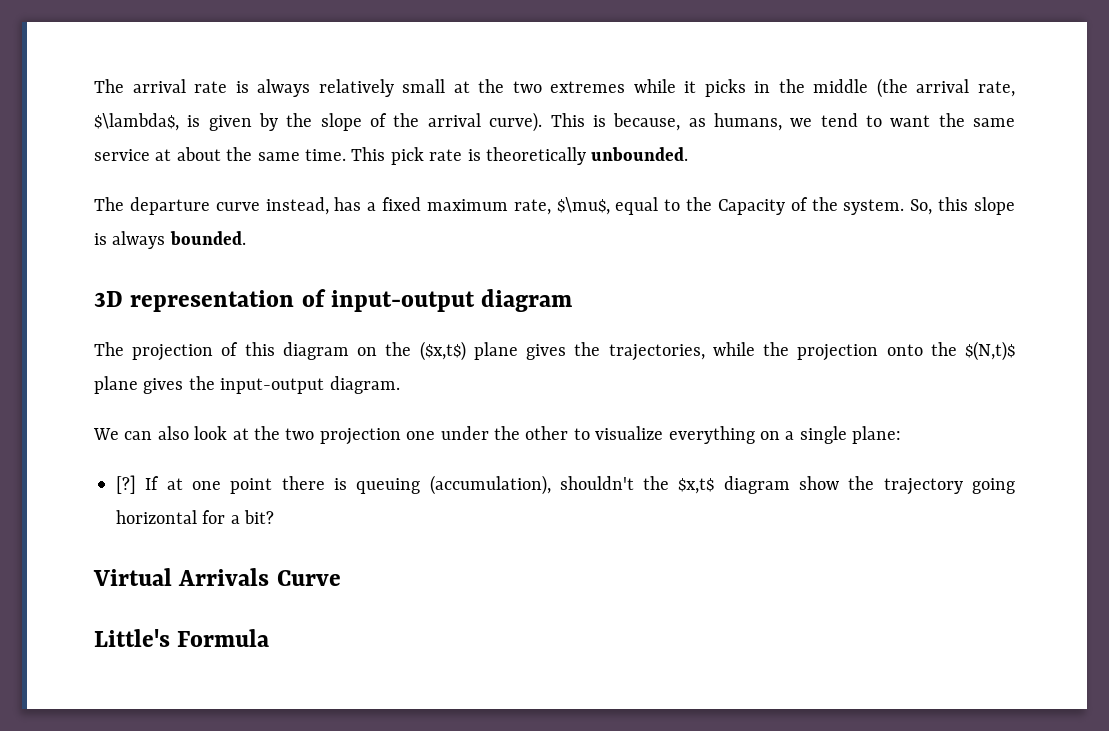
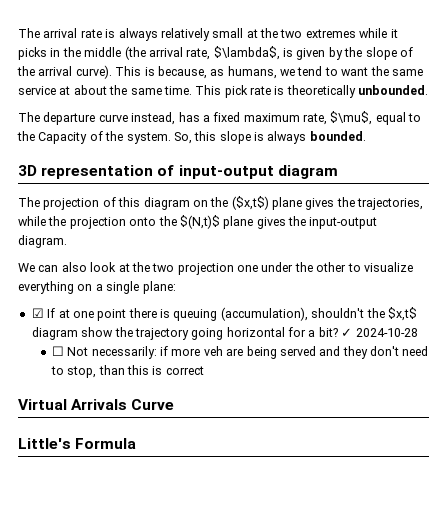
[116,475,136,494] [?] -> [31,308,44,318] ☑
(275, 517) none -> [341,328,418,337] [51,346,429,359] [50,365,204,378] ✓ 2024-10-28 // ☐ Not necessarily: if more veh are being served and they don't need to stop, than this is correct

